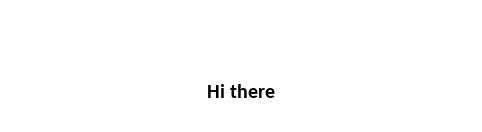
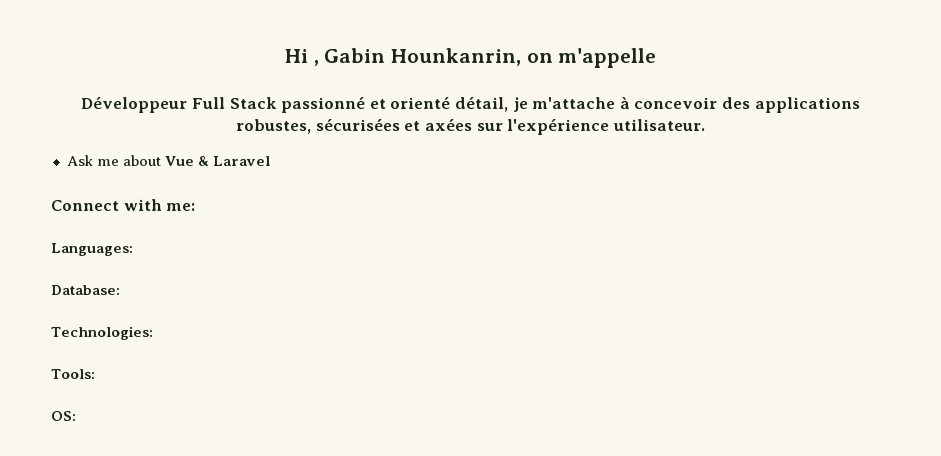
[230,84,276,98] there -> [313,48,657,68] [81,96,860,113] [236,118,705,135] [66,155,270,166] [51,199,196,211] [51,243,133,256] [51,285,120,295] [51,326,153,340] [51,369,95,379] [51,411,76,421] , Gabin Hounkanrin, on m'appelle // Développeur Full Stack passionné et orienté détail, je m'attache à concevoir des applications robustes, sécurisées et axées sur l'expérience utilisateur. // Ask me about Vue & Laravel // Connect with me: // Languages: // Database: // Technologies: // Tools: // OS:

